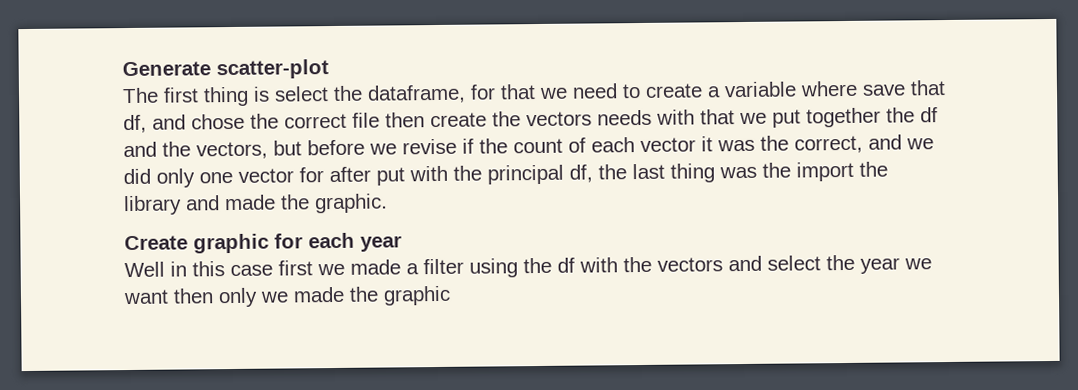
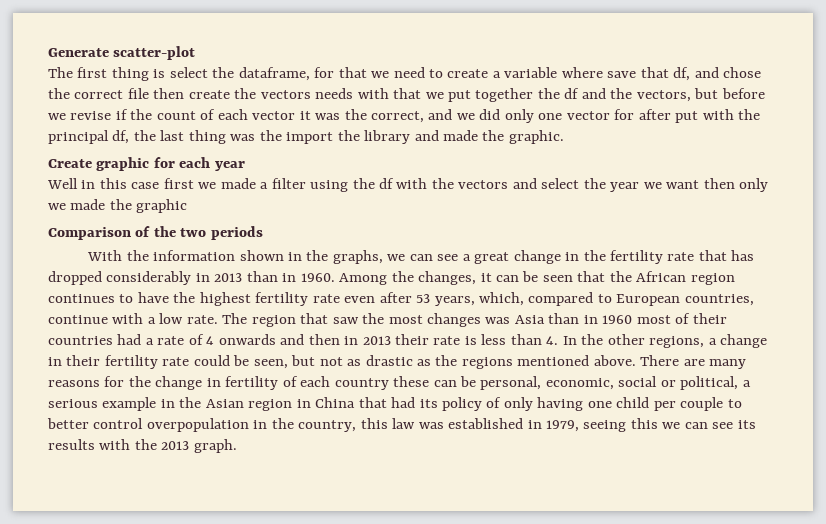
(451, 295) none -> [48,226,263,240] [87,250,755,264] [48,271,735,285] [48,292,754,306] [48,313,727,327] [48,334,768,348] [48,355,747,369] [48,376,751,390] [48,397,742,411] [47,418,756,432] [48,439,237,453] // Comparison of the two periods // With the information shown in the graphs, we can see a great change in the fertility rate that has dropped considerably in 2013 than in 1960. Among the changes, it can be seen that the African region continues to have the highest fertility rate even after 53 years, which, compared to European countries, continue with a low rate. The region that saw the most changes was Asia than in 1960 most of their countries had a rate of 4 onwards and then in 2013 their rate is less than 4. In the other regions, a change in their fertility rate could be seen, but not as drastic as the regions mentioned above. There are many reasons for the change in fertility of each country these can be personal, economic, social or political, a serious example in the Asian region in China that had its policy of only having one child per couple to better control overpopulation in the country, this law was established in 1979, seeing this we can see its results with the 2013 graph.

